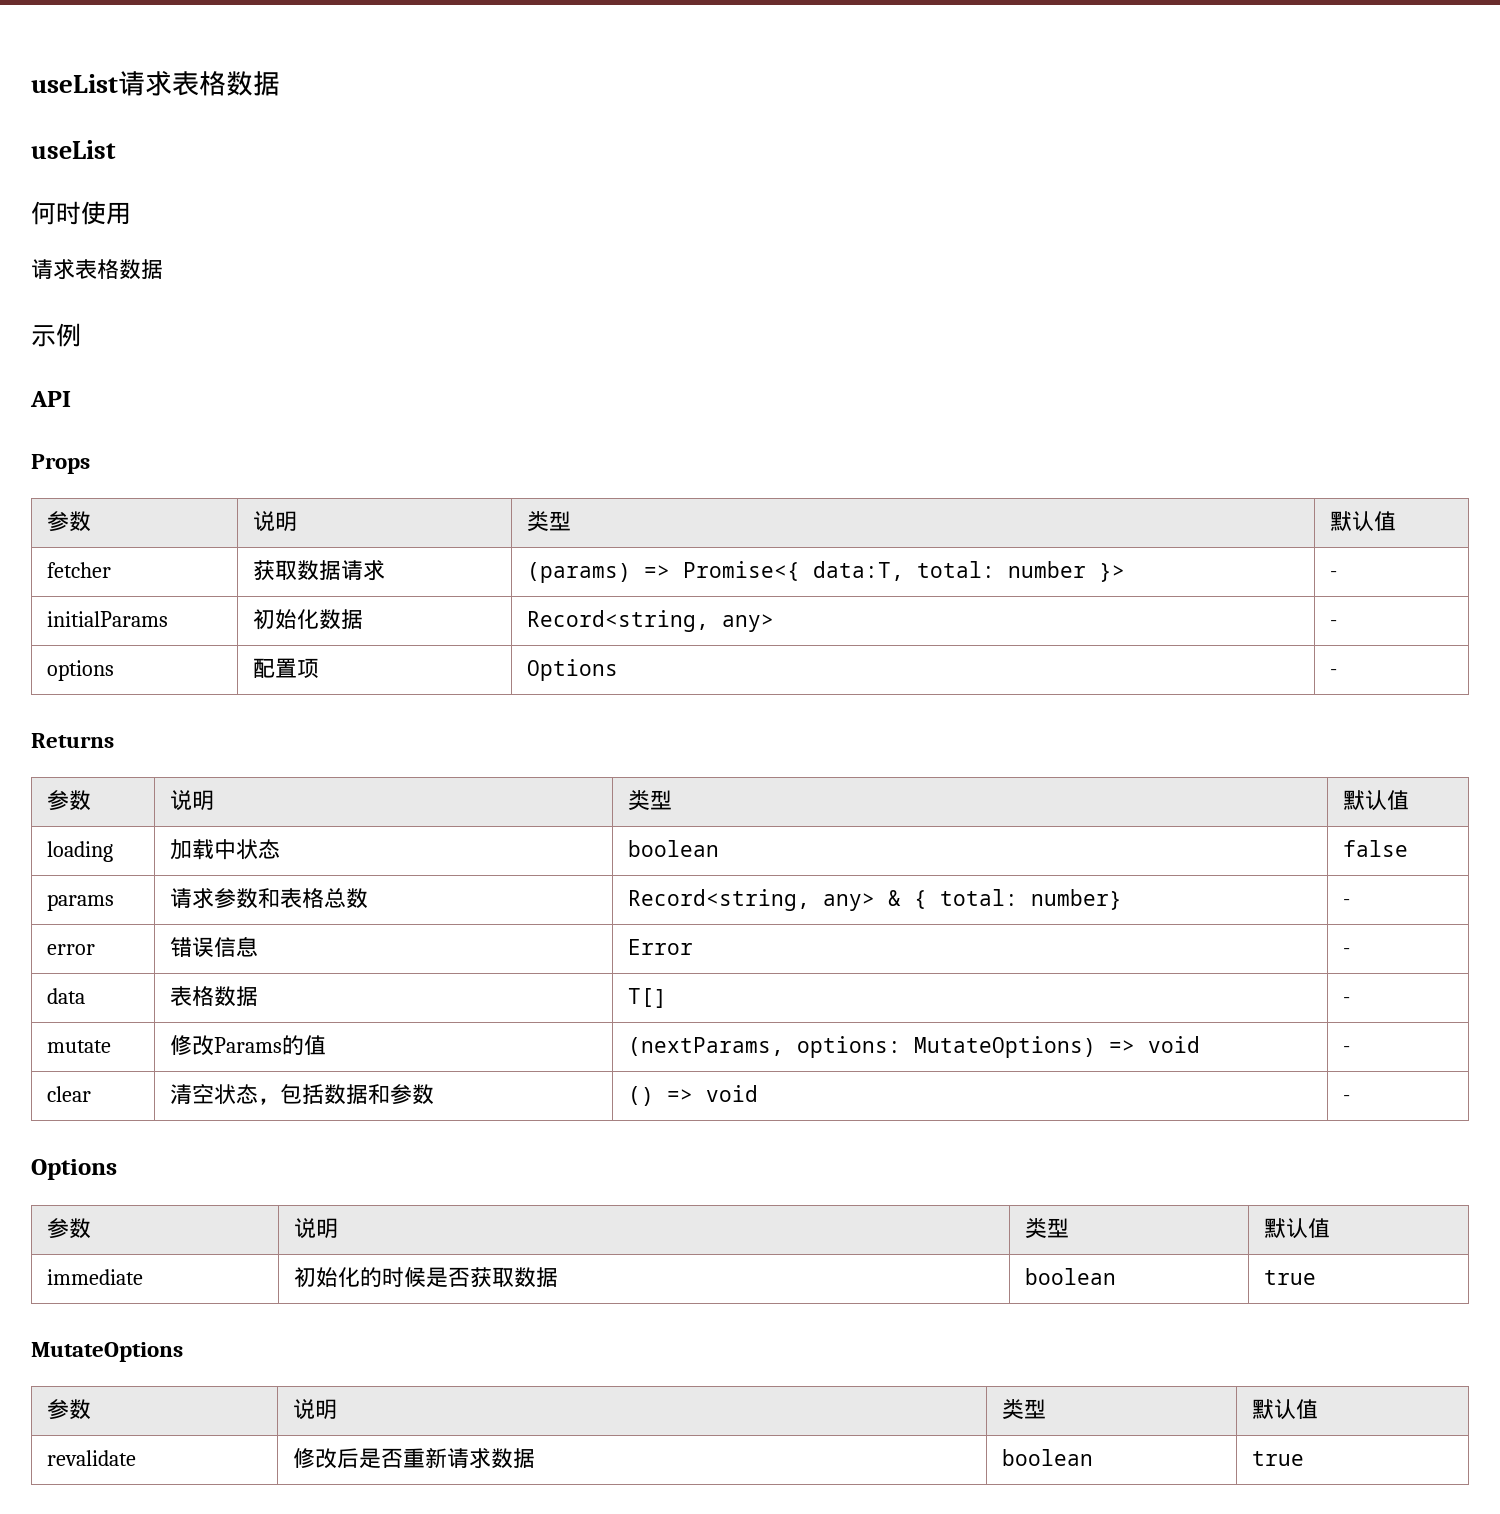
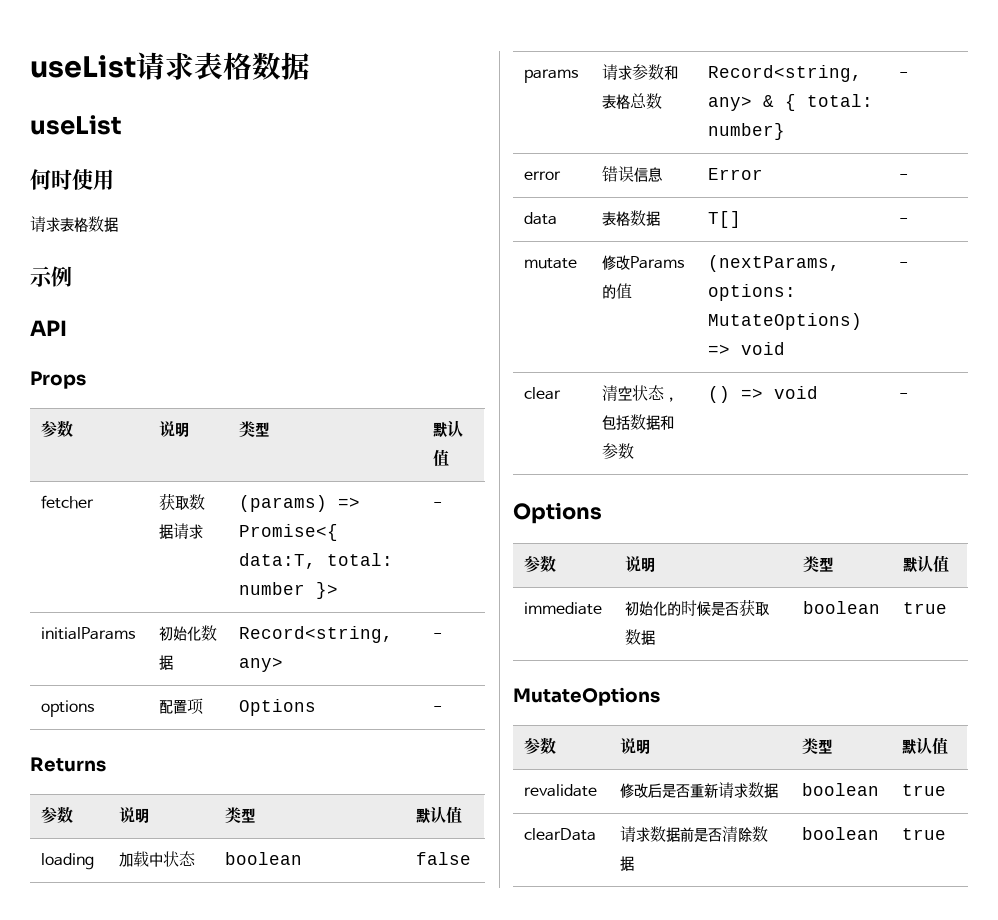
(1305, 1458) none -> [524,828,597,841] [620,826,769,843] [620,856,635,871] [802,827,880,840] [902,828,947,840] // clearData | 请求数据前是否清除数据 | boolean | true

